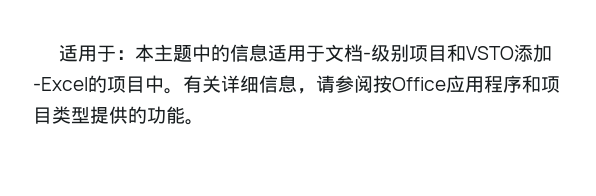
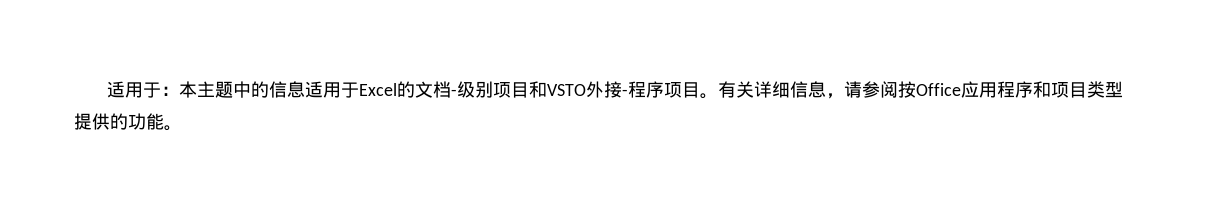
(326, 53) none -> [359,81,416,98] Excel的
[514,44,553,62] [33,75,164,93] 添加-Excel的项目中 -> [586,81,701,98] 外接-程序项目

